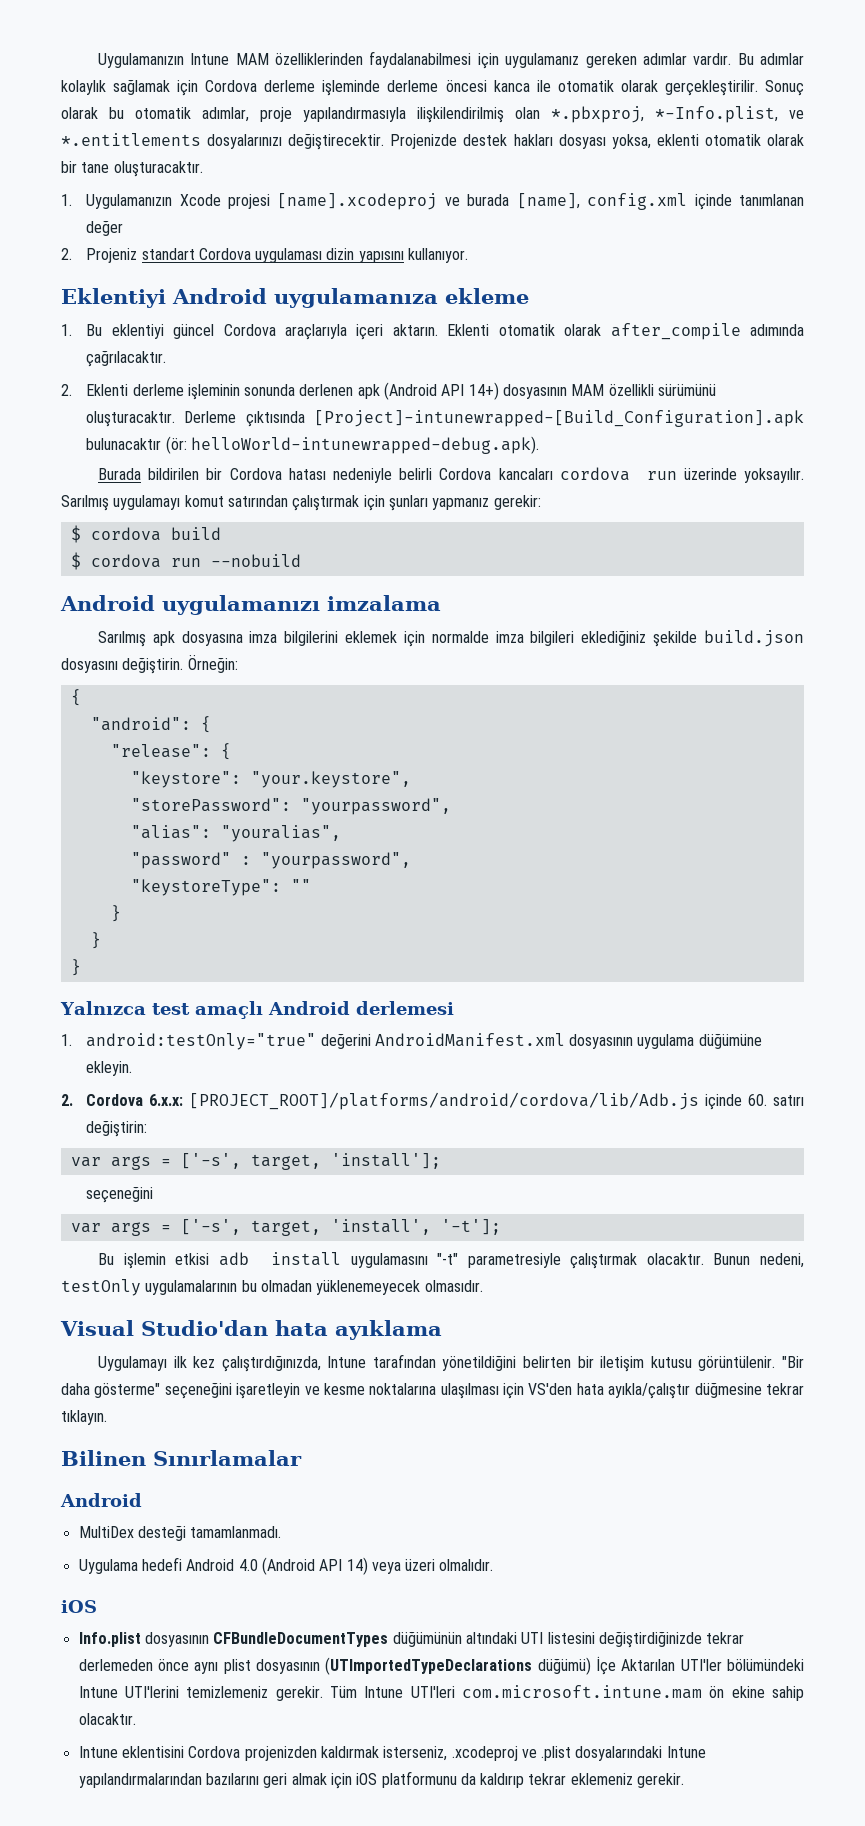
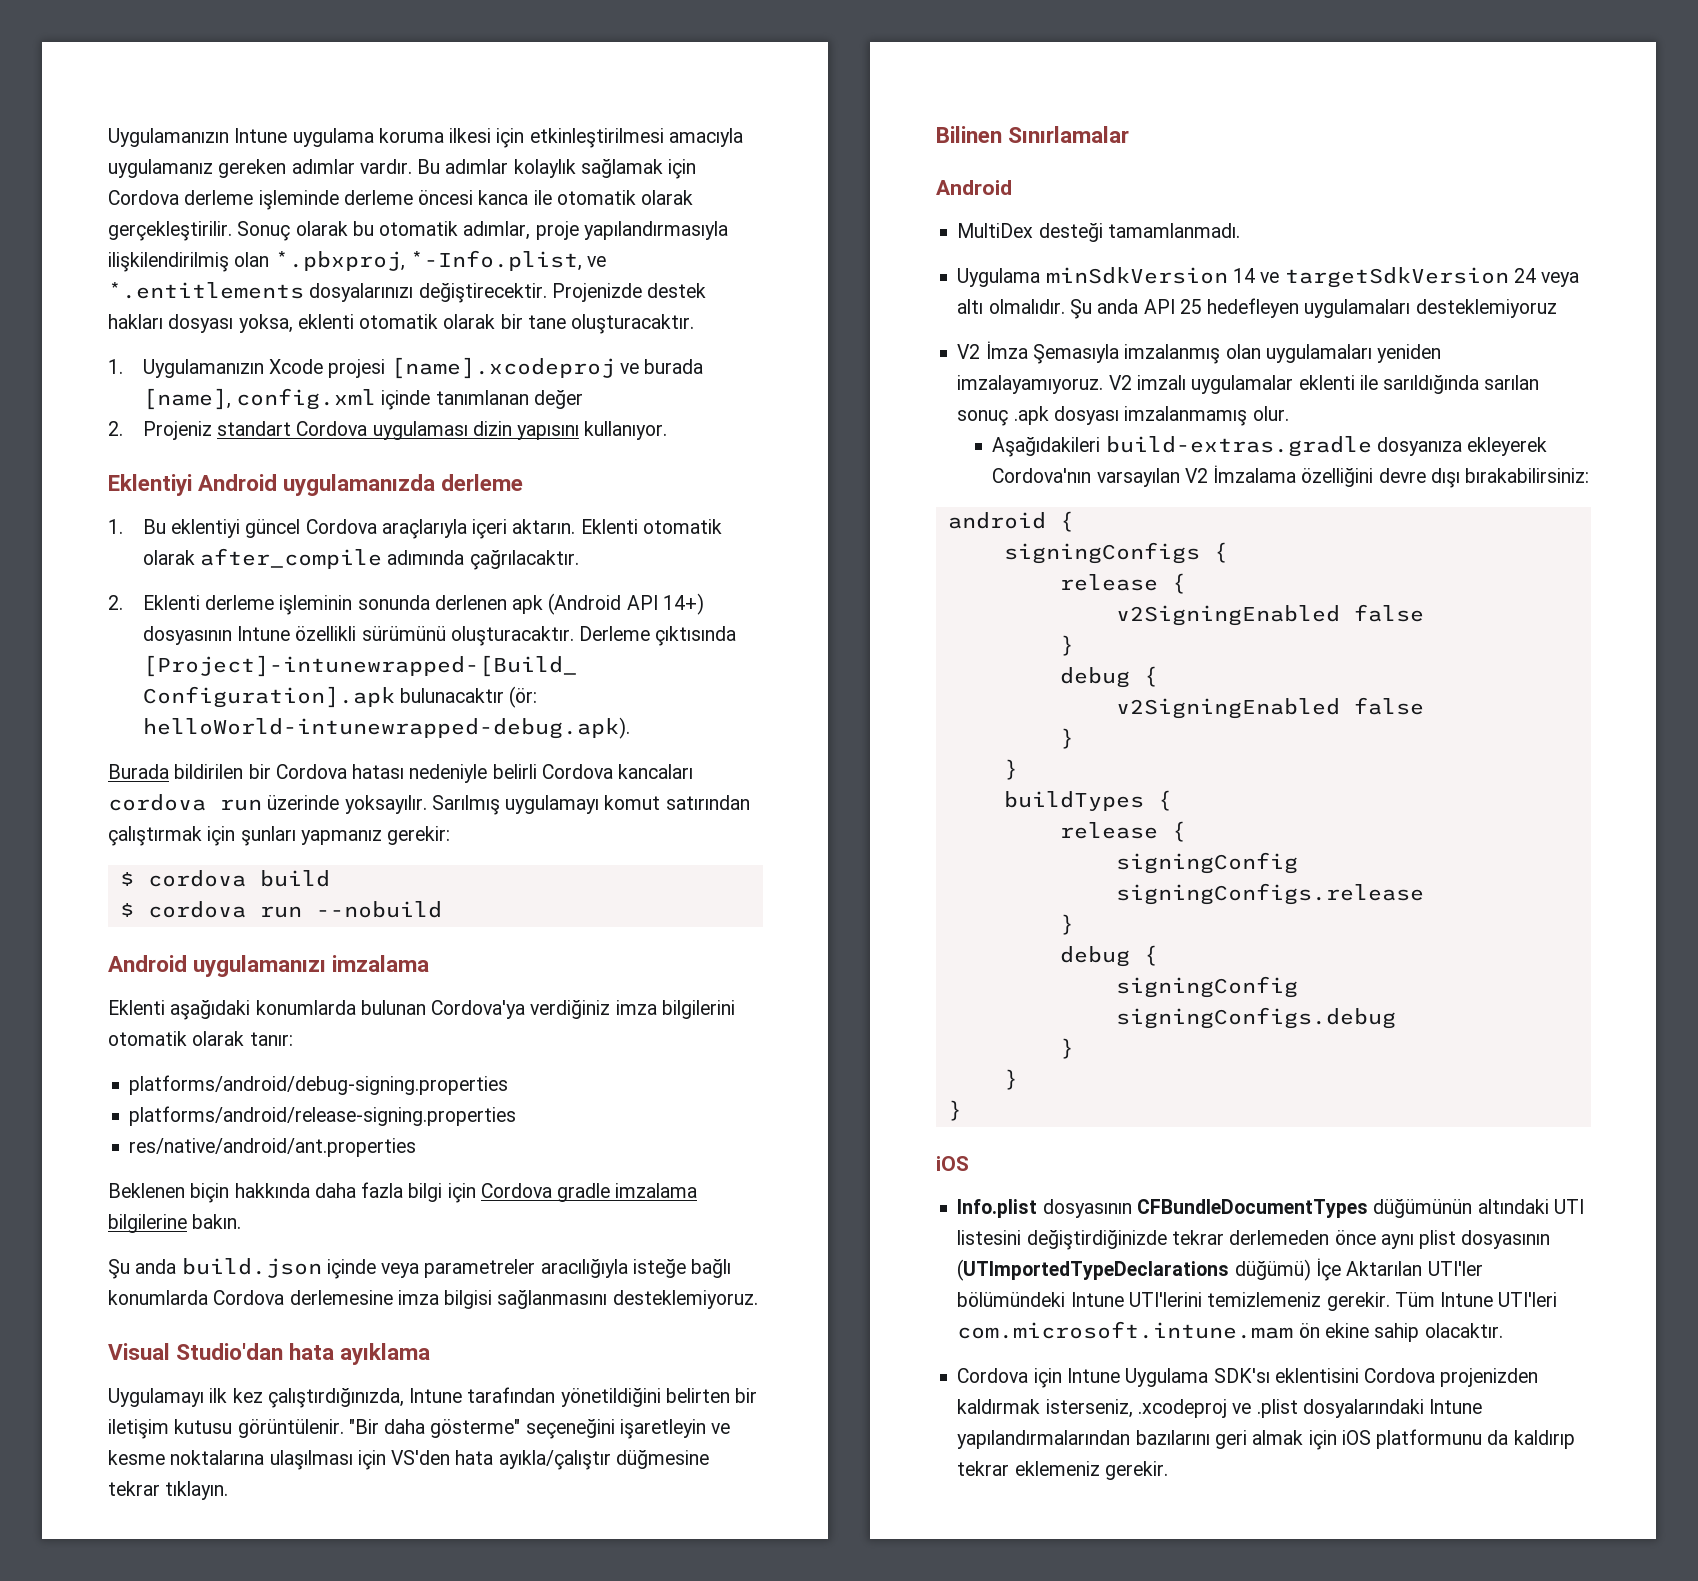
[235,51,499,69] MAM özelliklerinden faydalanabilmesi için -> [292,128,743,148] uygulama koruma ilkesi için etkinleştirilmesi amacıyla
[274,288,529,308] uygulamanıza ekleme -> [283,474,524,496] uygulamanızda derleme
[571,384,605,396] MAM -> [237,626,291,641] Intune
[97,630,805,647] [61,654,238,674] [70,689,81,706] [90,716,211,733] [110,743,231,760] [130,771,411,788] [130,798,451,815] [130,825,341,842] [130,852,411,869] [130,879,311,896] [110,905,121,922] [90,932,101,949] [70,959,81,976] [60,1001,454,1019] [61,1033,762,1050] [86,1061,133,1076] [61,1092,805,1110] [86,1120,148,1137] [70,1153,441,1170] [86,1186,154,1203] [70,1219,501,1236] [97,1252,805,1269] [61,1279,483,1296] Sarılmış apk dosyasına imza bilgilerini eklemek için normalde imza bilgileri eklediğiniz şekilde build.json dosyasını değiştirin. Örneğin: // { // "android": { // "release": { // "keystore": "your.keystore", // "storePassword": "yourpassword", // "alias": "youralias", // "password" : "yourpassword", // "keystoreType": "" // } // } // } // Yalnızca test amaçlı Android derlemesi // 1. android:testOnly="true" değerini AndroidManifest.xml dosyasının uygulama düğümüne ekleyin. // 2. Cordova 6.x.x: [PROJECT_ROOT]/platforms/android/cordova/lib/Adb.js içinde 60. satırı değiştirin: // var args = ['-s', target, 'install']; // seçeneğini // var args = ['-s', target, 'install', '-t']; // Bu işlemin etkisi adb install uygulamasını "-t" parametresiyle çalıştırmak olacaktır. Bunun nedeni, testOnly uygulamalarının bu olmadan yüklenemeyecek olmasıdır. -> [108,1000,735,1020] [108,1031,293,1046] [129,1075,509,1095] [129,1106,517,1126] [129,1138,417,1157] [108,1182,698,1203] [108,1214,242,1233] [108,1258,732,1279] [108,1290,758,1309] Eklenti aşağıdaki konumlarda bulunan Cordova'ya verdiğiniz imza bilgilerini otomatik olarak tanır: // platforms/android/debug-signing.properties // platforms/android/release-signing.properties // res/native/android/ant.properties // Beklenen biçin hakkında daha fazla bilgi için Cordova gradle imzalama bilgilerine bakın. // Şu anda build.json içinde veya parametreler aracılığıyla isteğe bağlı konumlarda Cordova derlemesine imza bilgisi sağlanmasını desteklemiyoruz.
[141,1557,494,1575] hedefi Android 4.0 (Android API 14) veya üzeri olmalıdır. -> [1045,267,1580,288] [957,298,1557,319] [957,341,1442,364] [957,375,1540,394] [957,406,1289,426] [992,436,1548,457] [992,465,1590,488] [947,511,1074,532] [1003,542,1228,564] [1059,573,1186,594] [1115,604,1424,626] [1059,635,1074,656] [1059,666,1158,688] [1115,697,1424,719] [1059,728,1074,749] [1003,759,1018,780] [1003,790,1172,811] [1059,821,1186,842] [1115,852,1298,874] [1115,883,1424,905] [1059,914,1074,935] [1059,945,1158,967] [1115,976,1298,998] [1115,1007,1396,1029] [1059,1038,1074,1059] [1003,1069,1018,1090] [947,1100,962,1121] minSdkVersion 14 ve targetSdkVersion 24 veya altı olmalıdır. Şu anda API 25 hedefleyen uygulamaları desteklemiyoruz // V2 İmza Şemasıyla imzalanmış olan uygulamaları yeniden imzalayamıyoruz. V2 imzalı uygulamalar eklenti ile sarıldığında sarılan sonuç .apk dosyası imzalanmamış olur. // Aşağıdakileri build-extras.gradle dosyanıza ekleyerek Cordova'nın varsayılan V2 İmzalama özelliğini devre dışı bırakabilirsiniz: // android { // signingConfigs { // release { // v2SigningEnabled false // } // debug { // v2SigningEnabled false // } // } // buildTypes { // release { // signingConfig signingConfigs.release // } // debug { // signingConfig signingConfigs.debug // } // } // }
[78,1746,118,1758] Intune -> [957,1368,1270,1388] Cordova için Intune Uygulama SDK'sı

